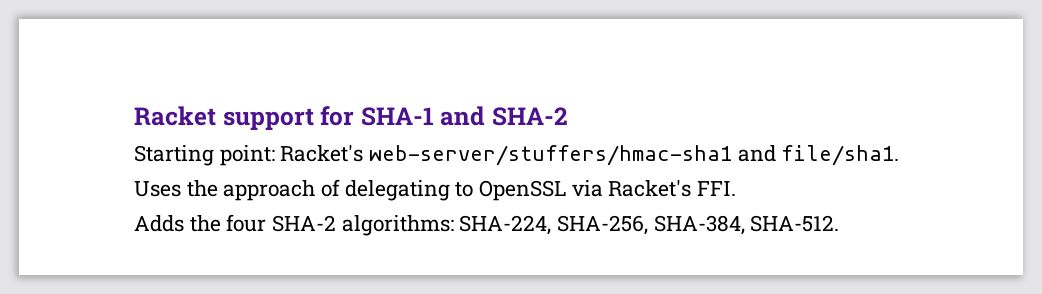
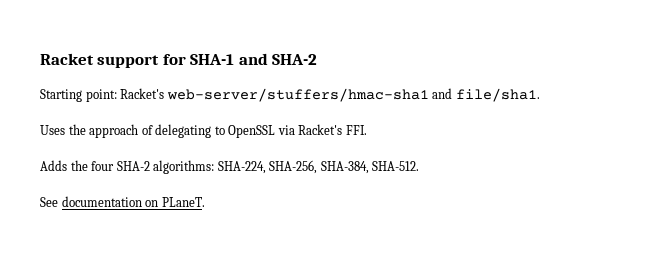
(840, 223) none -> [40,196,205,207] // See documentation on PLaneT.

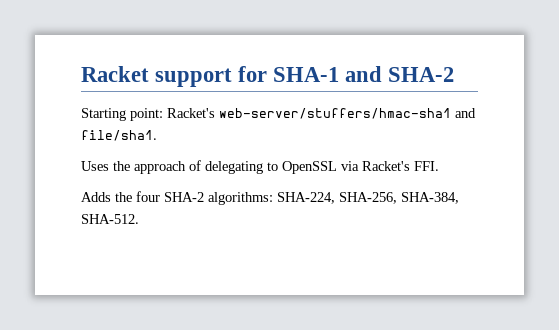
[40,196,205,207] // See documentation on PLaneT. -> (139, 219) none

